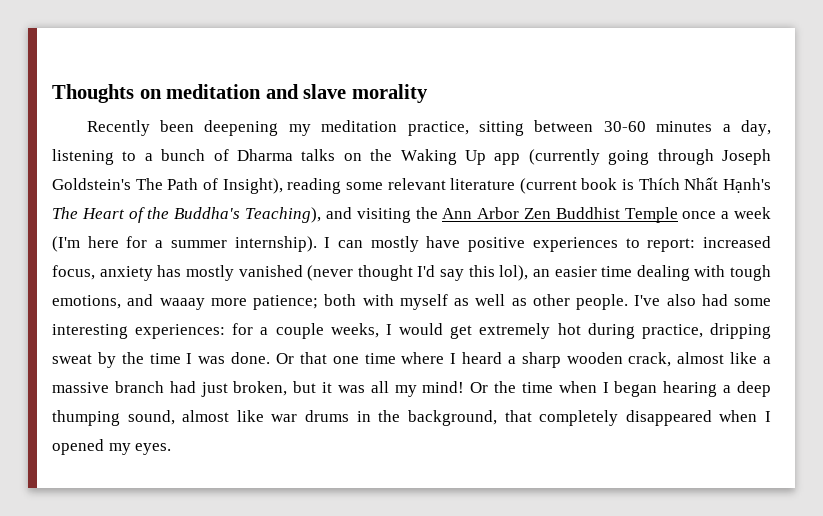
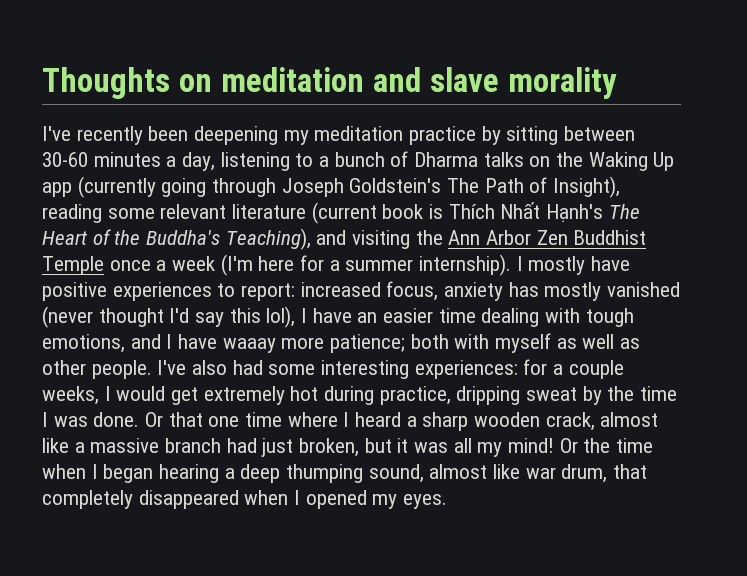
[86,120,150,136] Recently -> [42,126,143,145] I've recently
[407,121,469,136] practice, -> [409,126,501,145] practice by
[338,240,364,248] can -> (523, 263) none
(529, 273) none -> [301,308,352,323] I have
(154, 300) none -> [166,334,218,349] I have
[305,410,497,426] drums in the background, -> [561,464,608,483] drum,

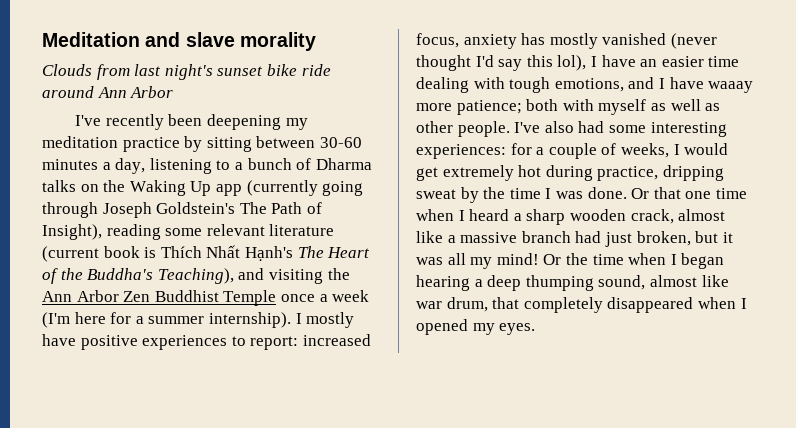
[42,67,364,99] Thoughts on meditation -> [42,32,140,47] Meditation
(617, 83) none -> [42,64,331,80] [42,86,174,98] // Clouds from last night's sunset bike ride around Ann Arbor
(624, 369) none -> [601,143,617,155] of
[287,412,338,427] where -> [416,209,454,221] when

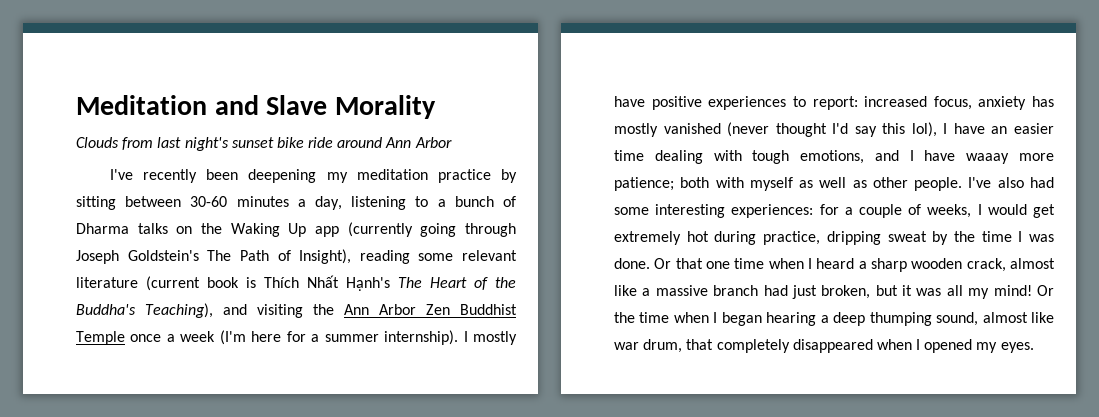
[185,32,316,51] slave morality -> [266,95,436,119] Slave Morality

